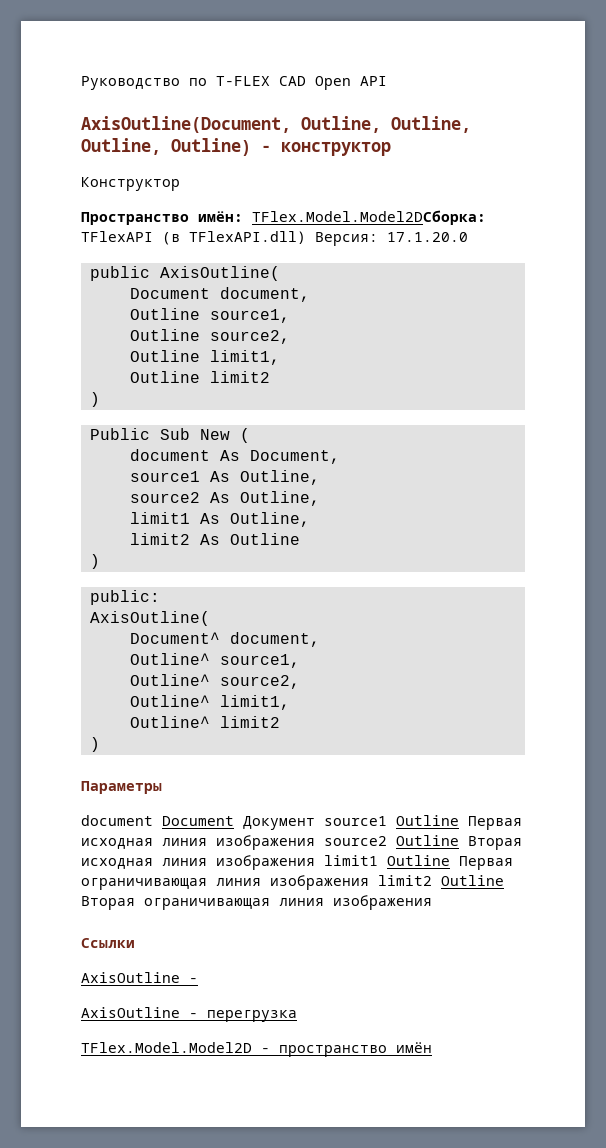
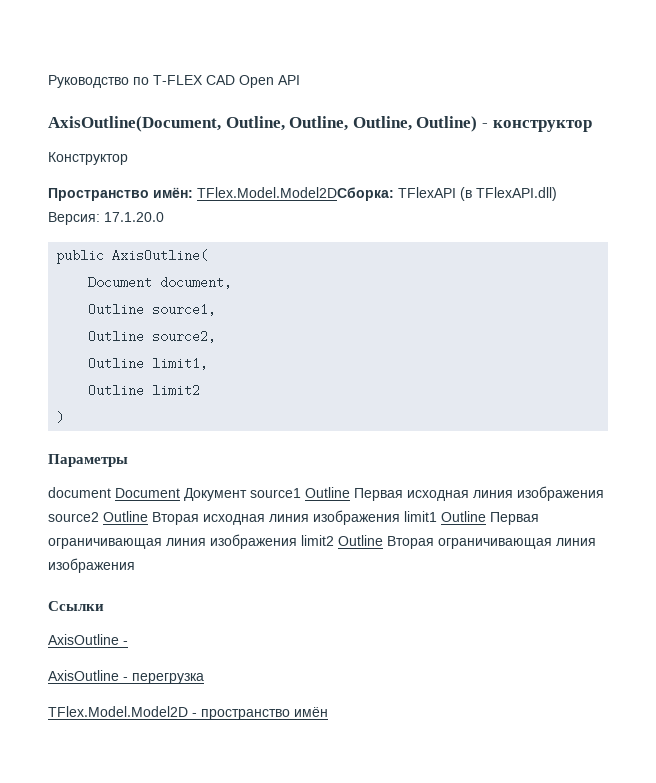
[89,428,250,443] [129,449,340,464] [129,470,320,485] [129,491,320,506] [129,512,310,527] [129,533,300,545] [89,554,100,569] [89,590,160,605] [89,611,210,626] [129,632,320,647] [129,653,300,668] [129,674,300,689] [129,695,290,710] [129,716,280,728] [89,737,100,752] // Public Sub New ( // document As Document, // source1 As Outline, // source2 As Outline, // limit1 As Outline, // limit2 As Outline // ) // public: // AxisOutline( // Document^ document, // Outline^ source1, // Outline^ source2, // Outline^ limit1, // Outline^ limit2 // ) -> (65, 417) none

